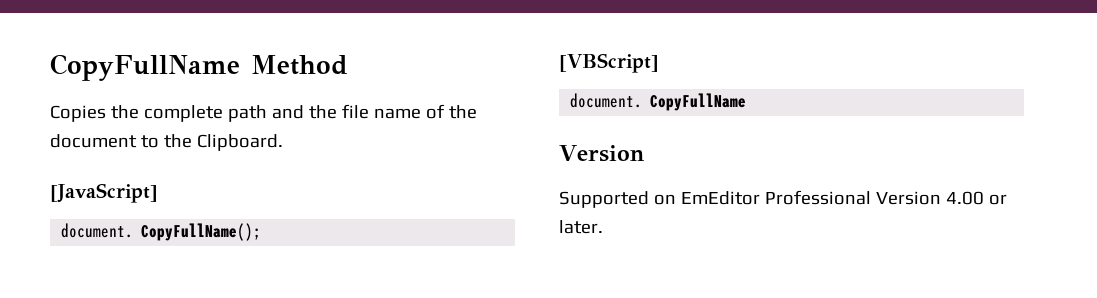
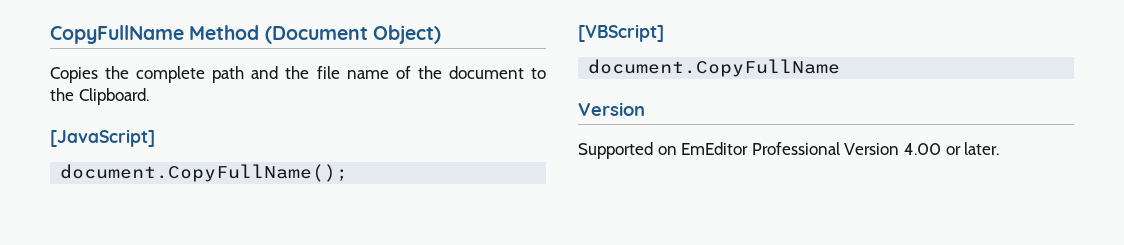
(348, 65) none -> [264,25,441,44] (Document Object)
[61,223,262,241] document. CopyFullName(); -> [60,164,349,182] document.CopyFullName();
[570,93,747,111] document. CopyFullName -> [588,59,841,77] document.CopyFullName

